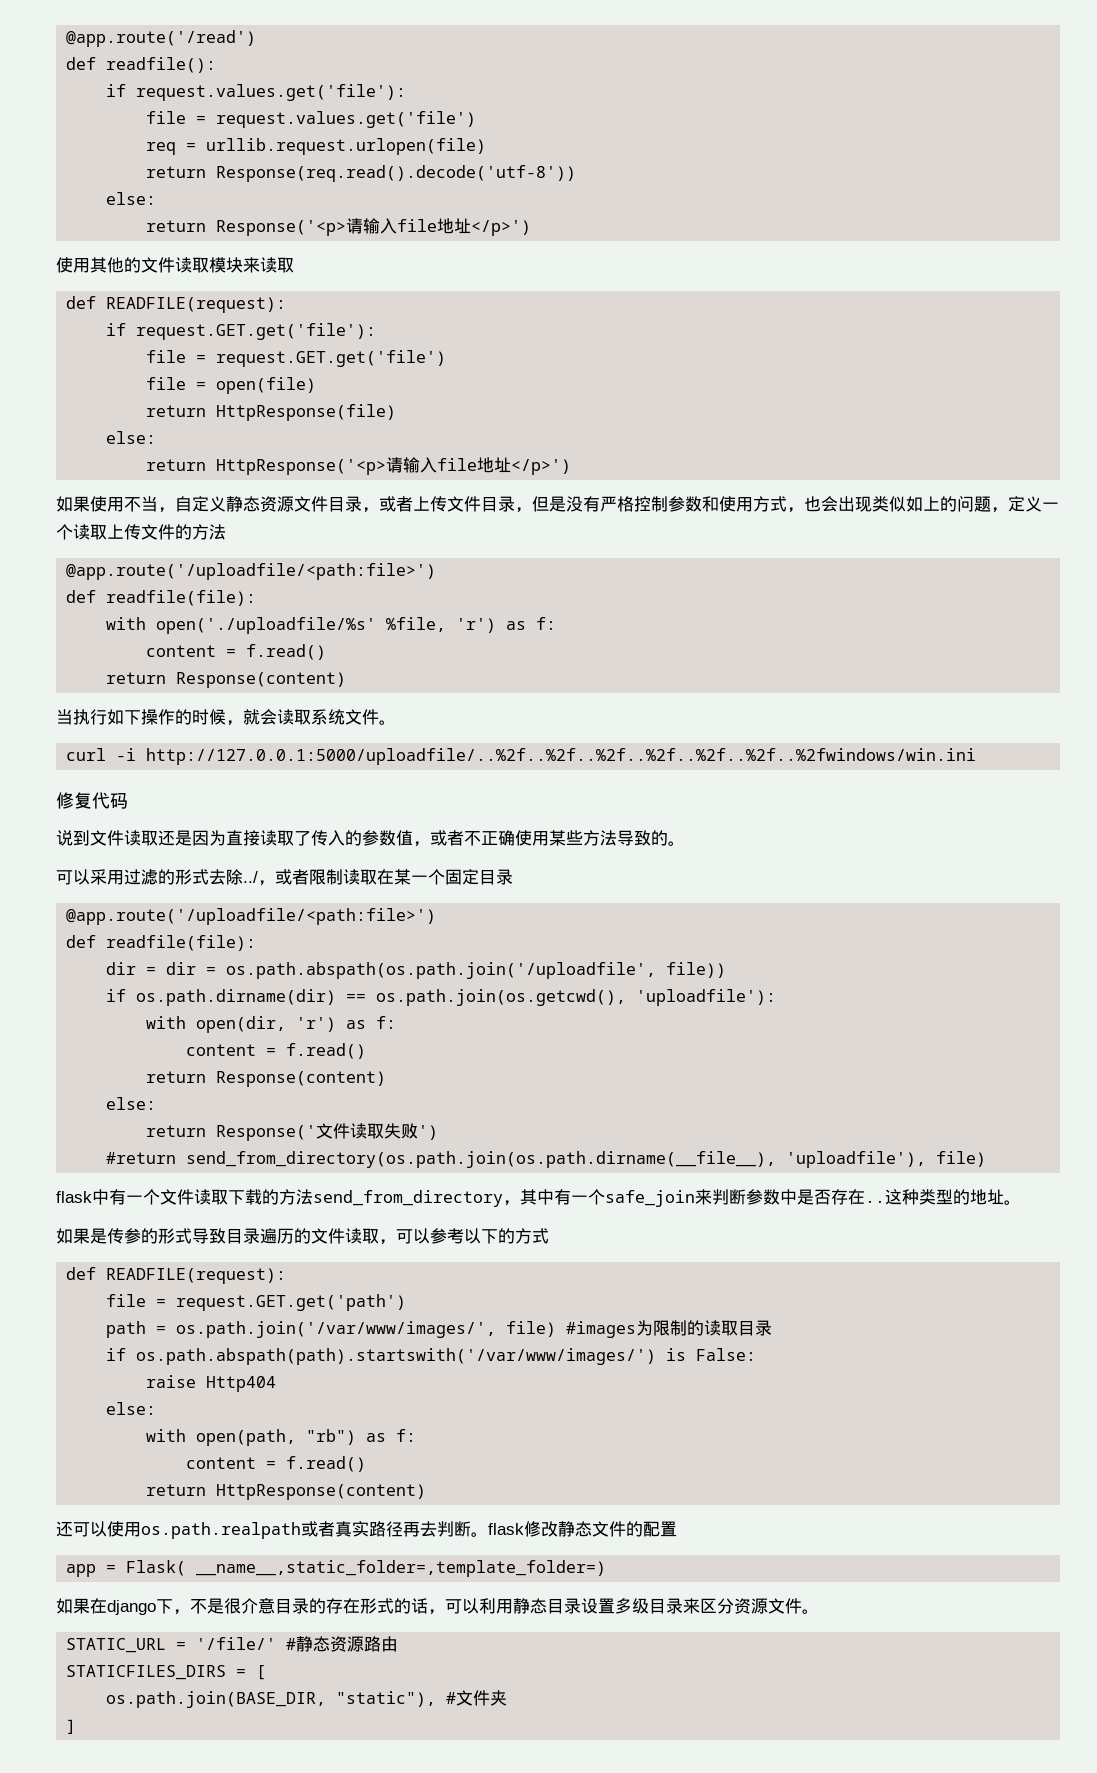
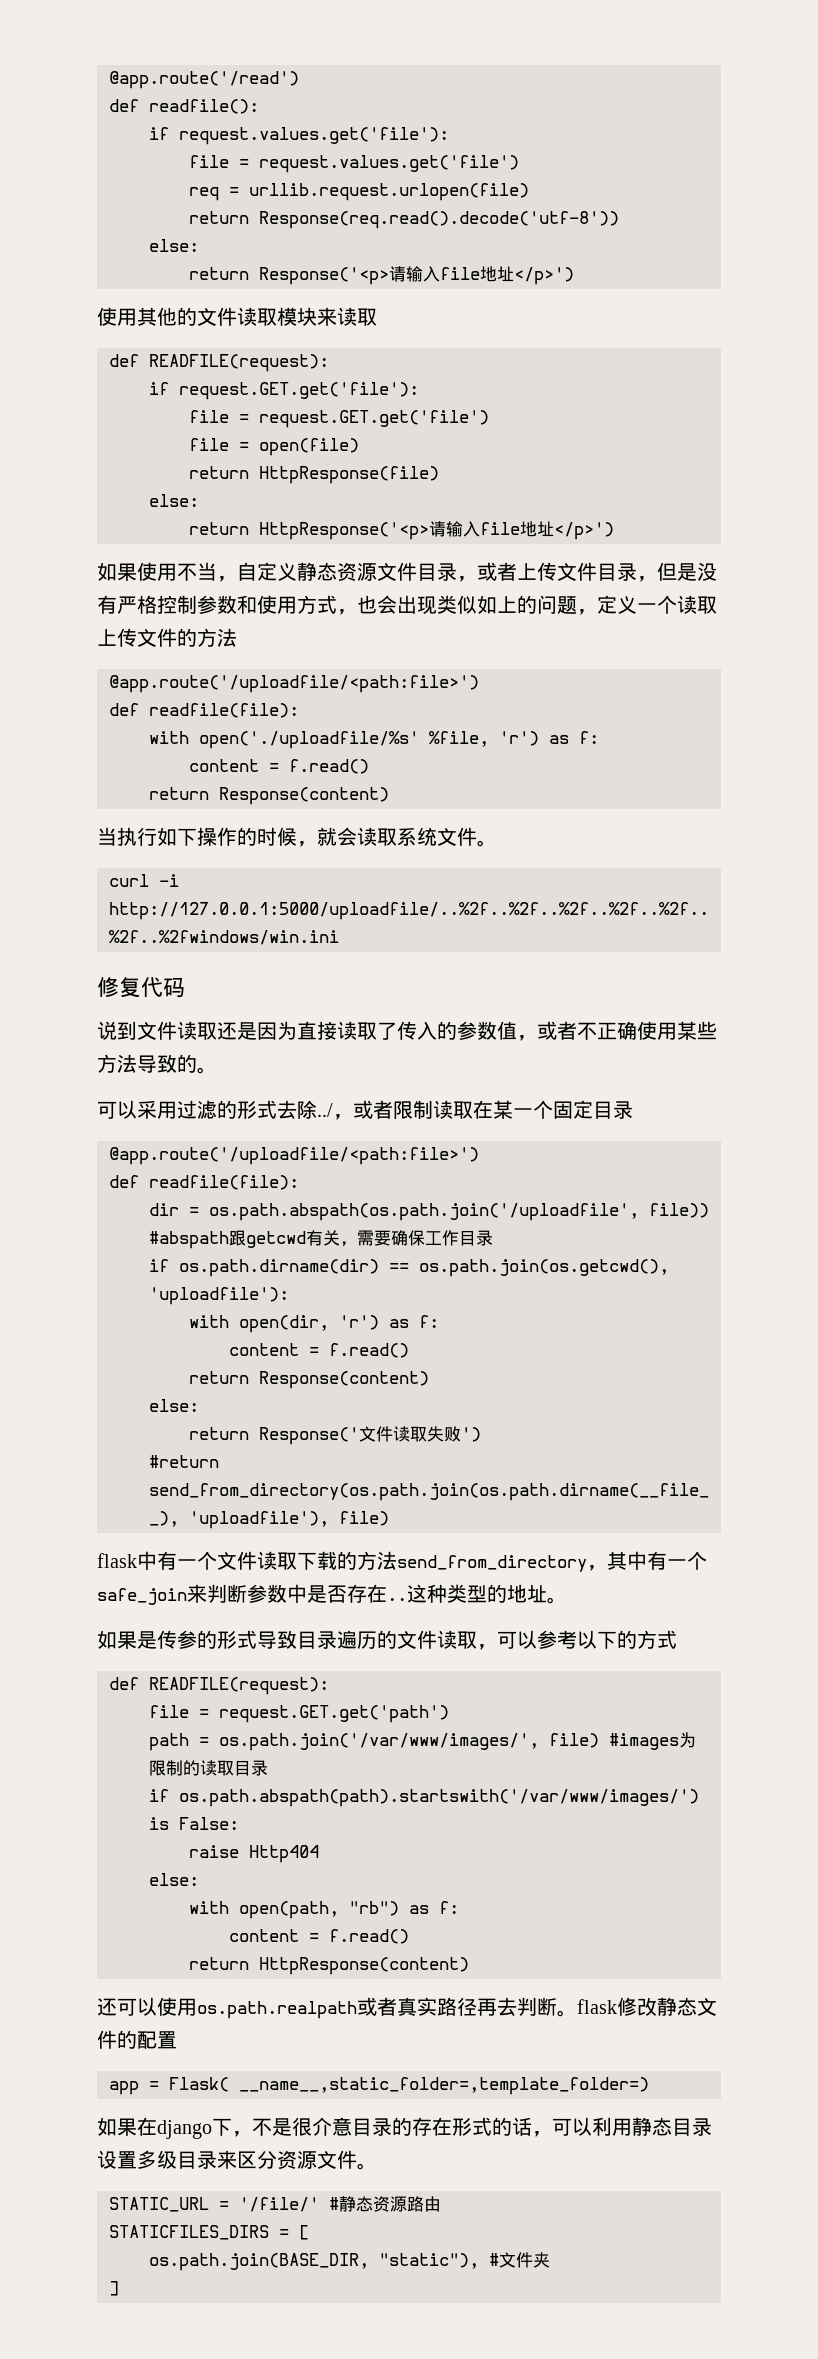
[166,962,217,975] dir = -> (199, 1211) none
(727, 970) none -> [149,1230,493,1249] #abspath跟getcwd有关，需要确保工作目录

